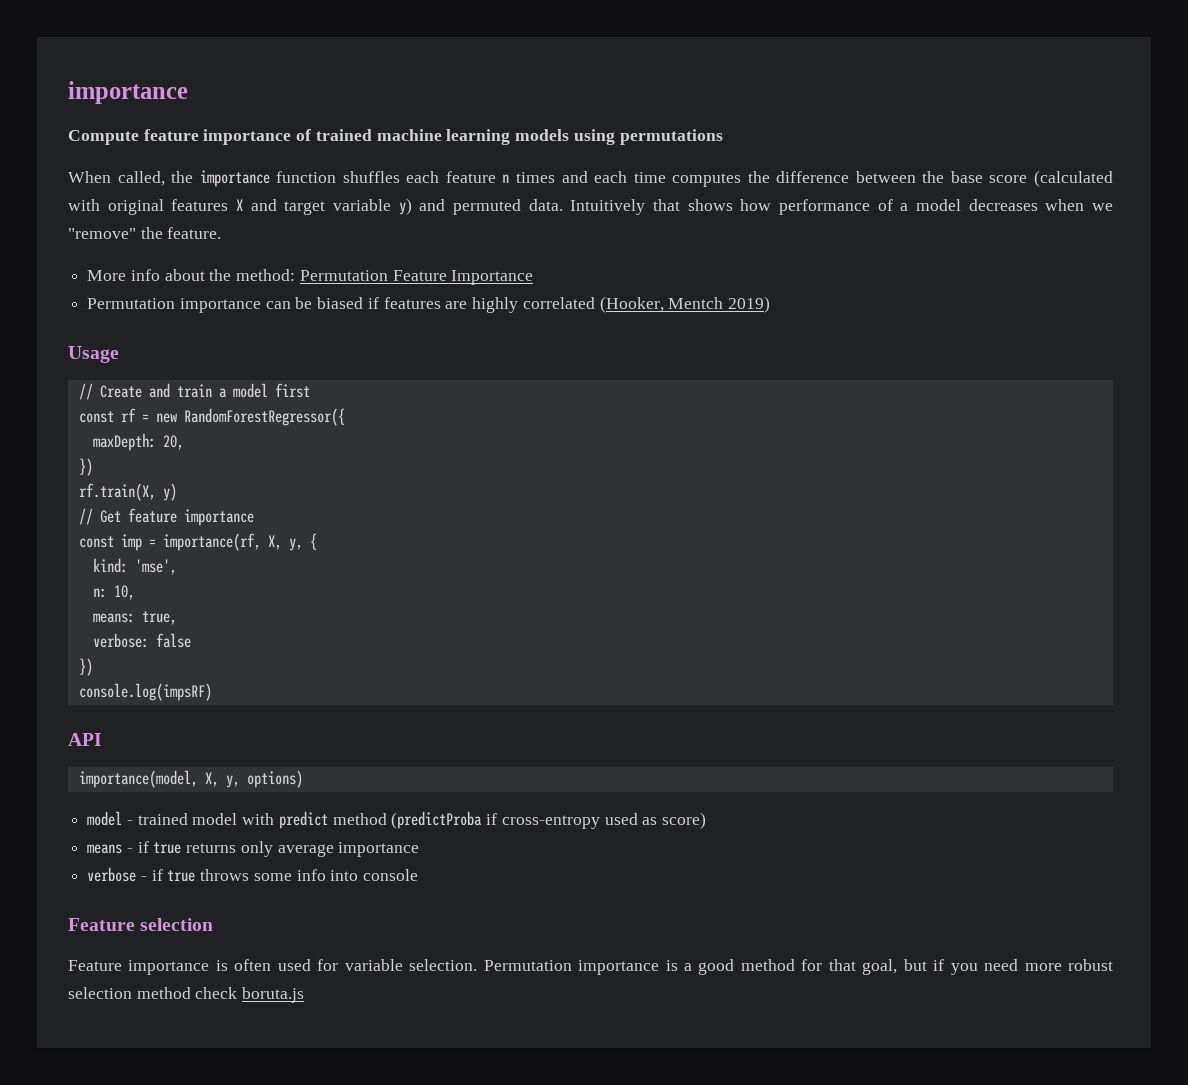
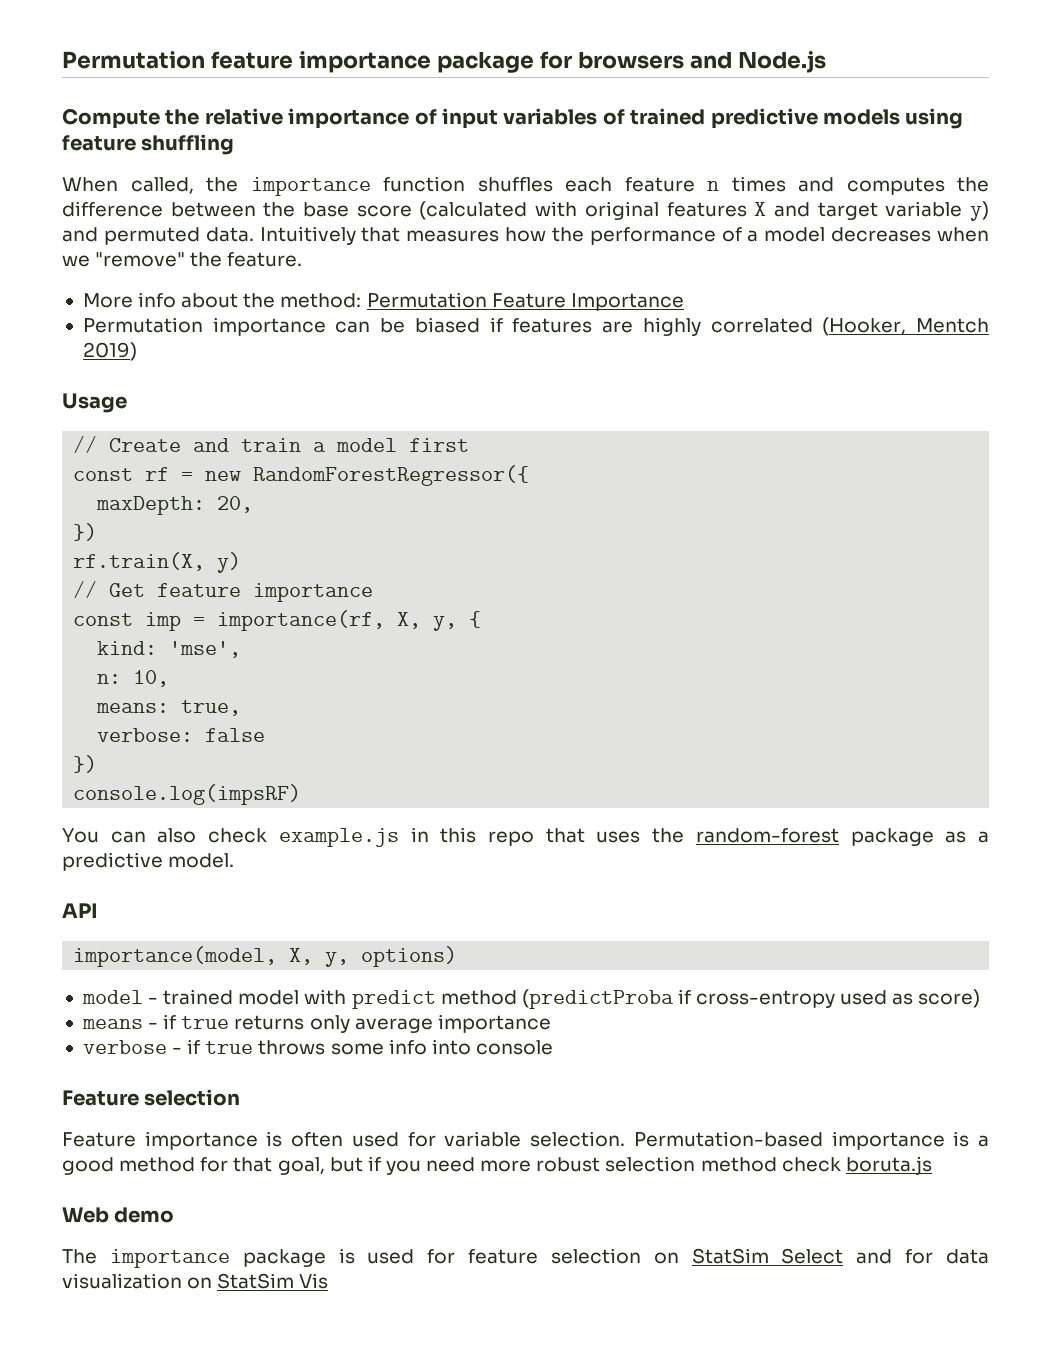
[68,81,188,104] [68,129,723,145] importance // Compute feature importance of trained machine learning models using permutations -> [62,51,826,73] [62,108,964,129] [62,134,235,155] Permutation feature importance package for browsers and Node.js // Compute the relative importance of input variables of trained predictive models using feature shuffling
[594,171,666,183] each time -> (834, 184) none
[687,199,772,211] shows how -> [406,227,584,242] measures how the
(212, 692) none -> [62,827,989,847] [62,852,235,871] // You can also check example.js in this repo that uses the random-forest package as a predictive model.
[483,960,572,971] Permutation -> [633,1131,823,1147] Permutation-based
(305, 995) none -> [62,1207,175,1223] [62,1248,989,1268] [62,1273,329,1289] // Web demo // The importance package is used for feature selection on StatSim Select and for data visualization on StatSim Vis

